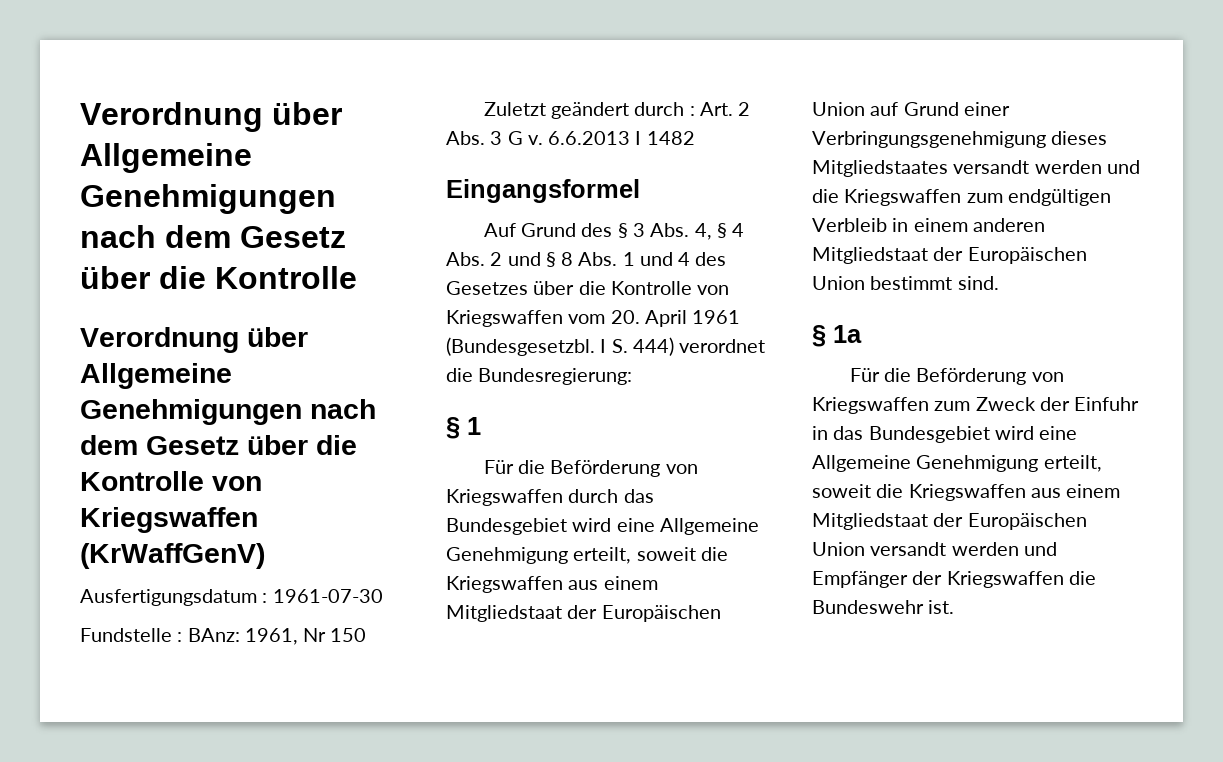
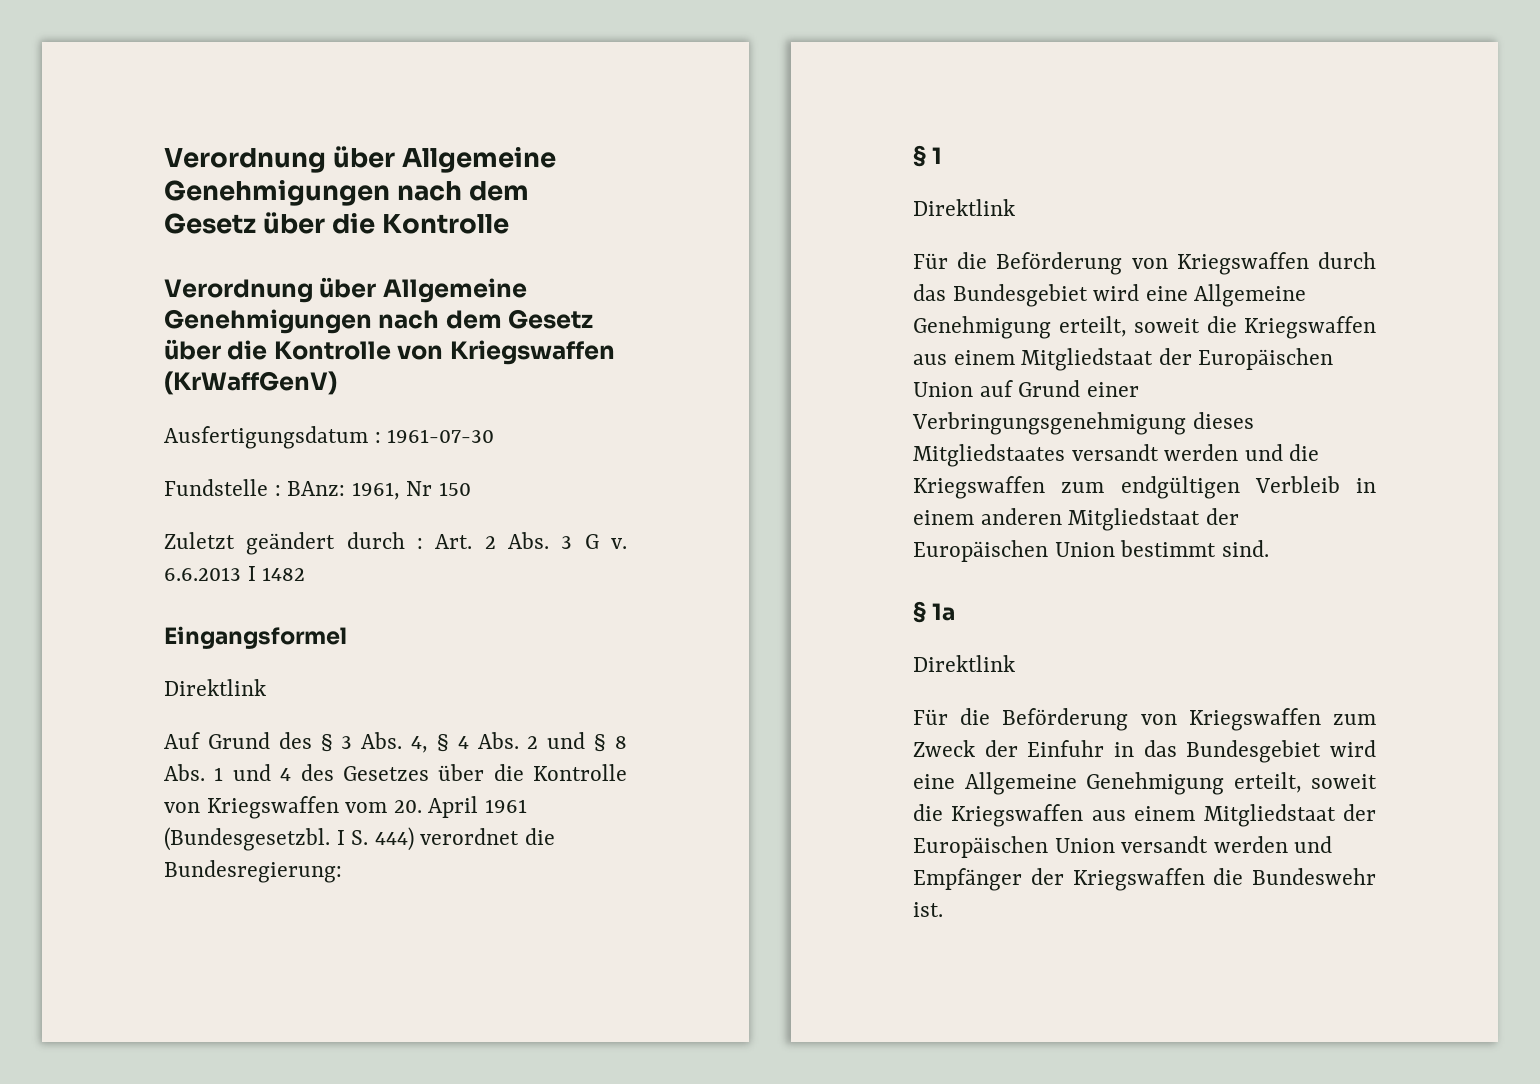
(640, 191) none -> [164,679,266,696] // Direktlink
(481, 426) none -> [913,199,1015,216] // Direktlink
(862, 334) none -> [913,655,1015,672] // Direktlink

